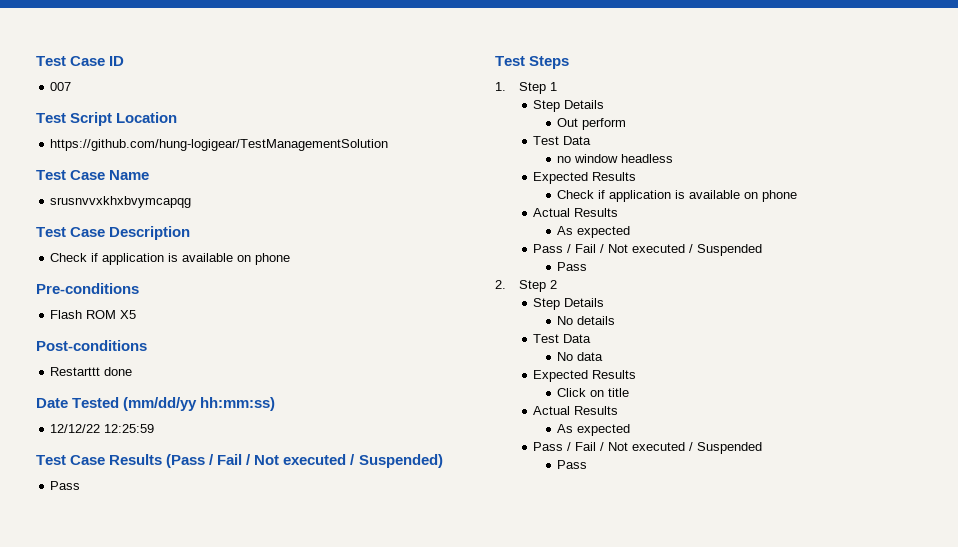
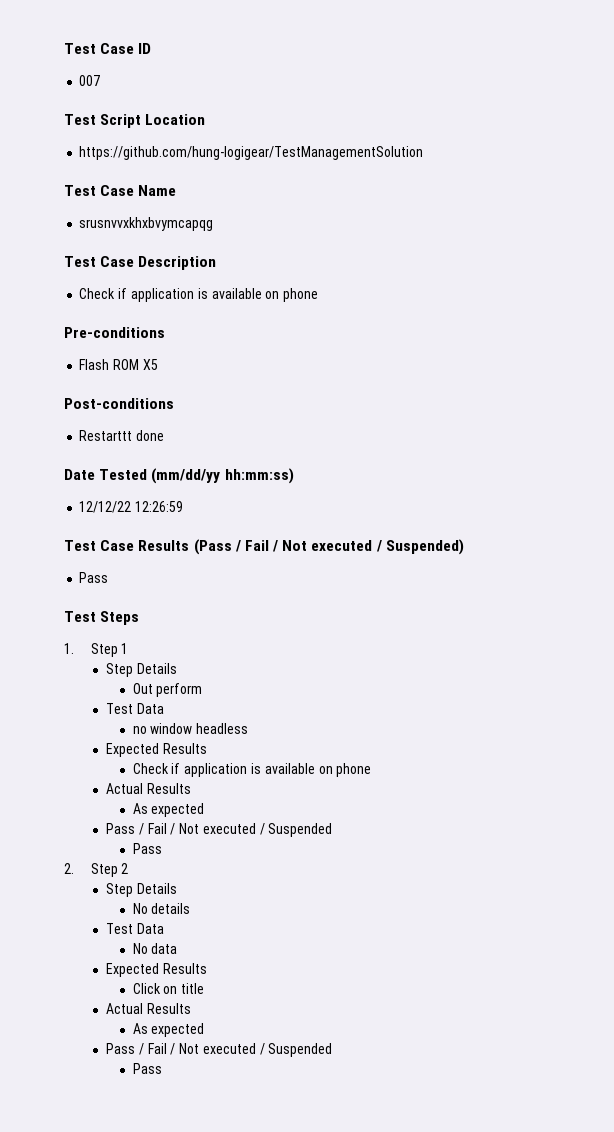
[104,424,155,433] 12:25:59 -> [135,501,184,512] 12:26:59

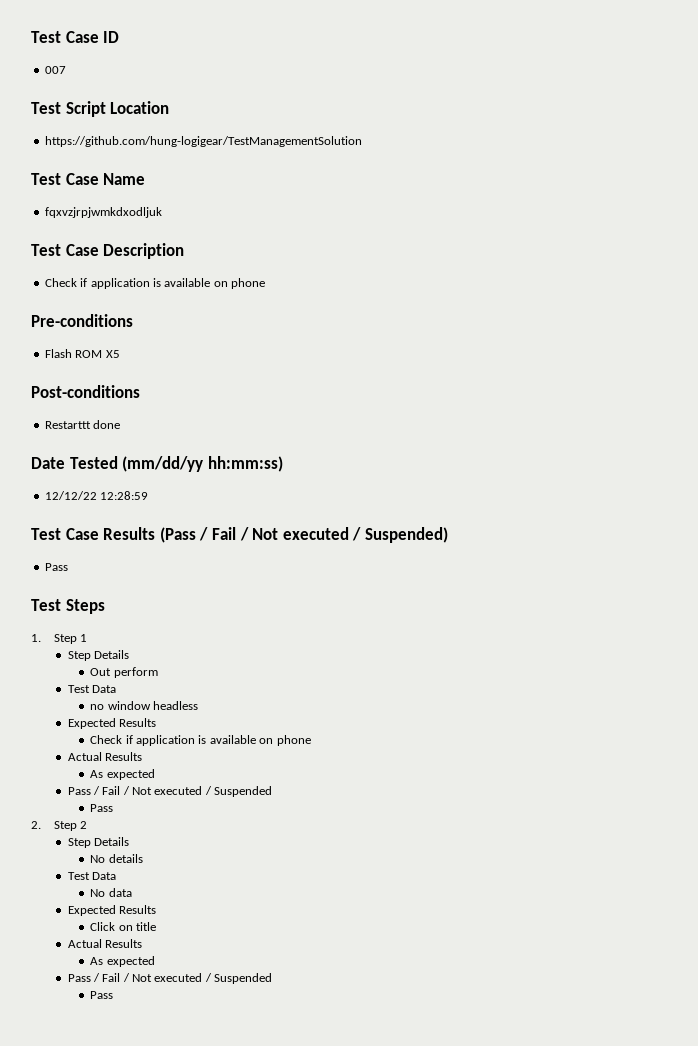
[79,217,214,231] srusnvvxkhxbvymcapqg -> [44,207,162,218] fqxvzjrpjwmkdxodljuk
[135,501,184,512] 12:26:59 -> [100,491,149,500] 12:28:59

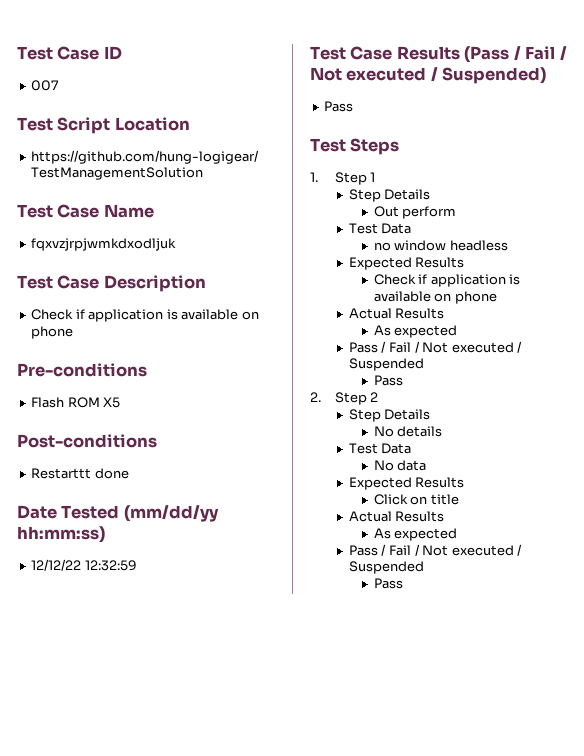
[100,491,149,500] 12:28:59 -> [84,560,137,571] 12:32:59

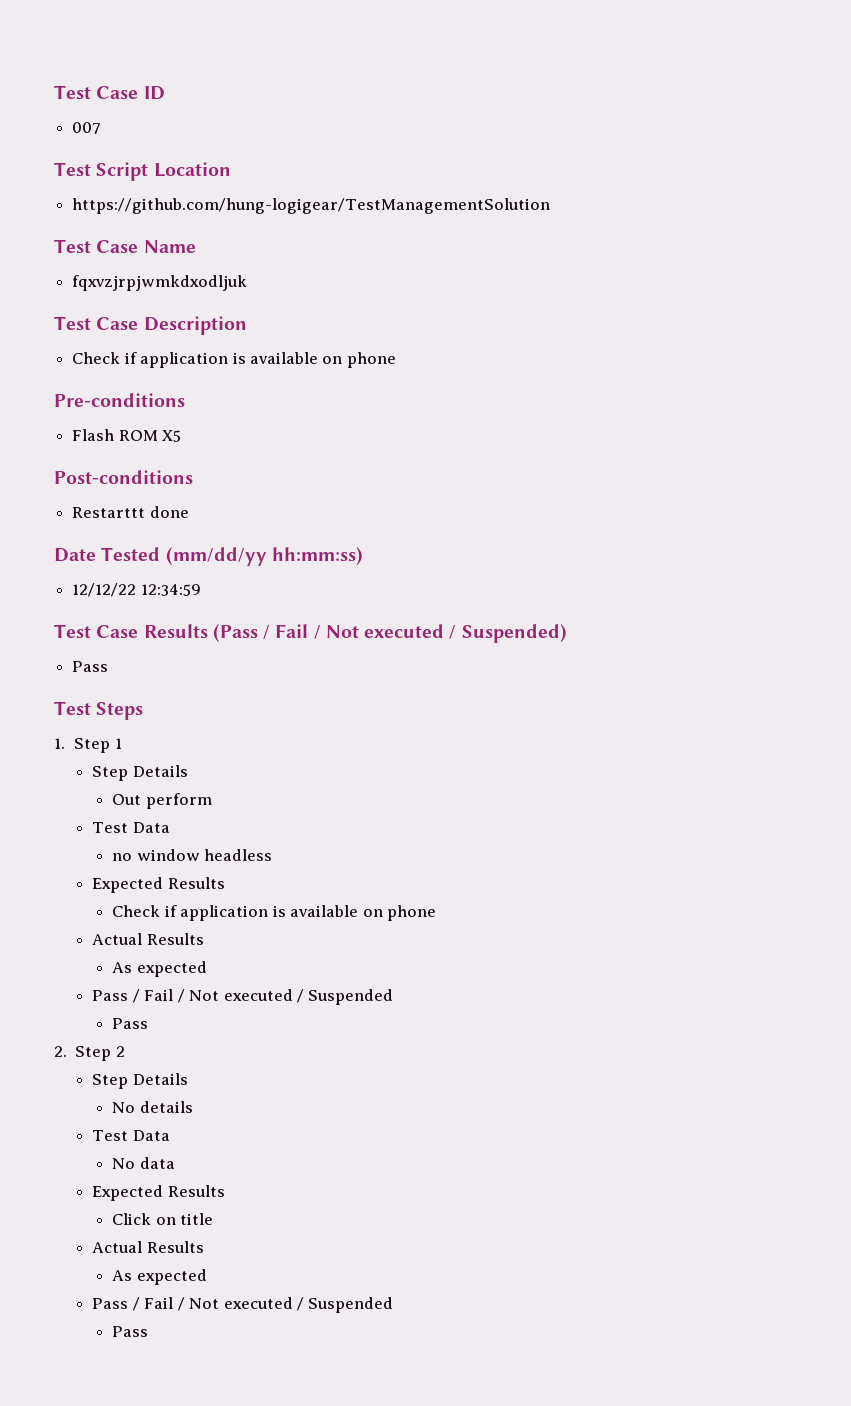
[84,560,137,571] 12:32:59 -> [140,584,201,596] 12:34:59

